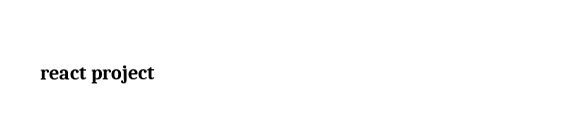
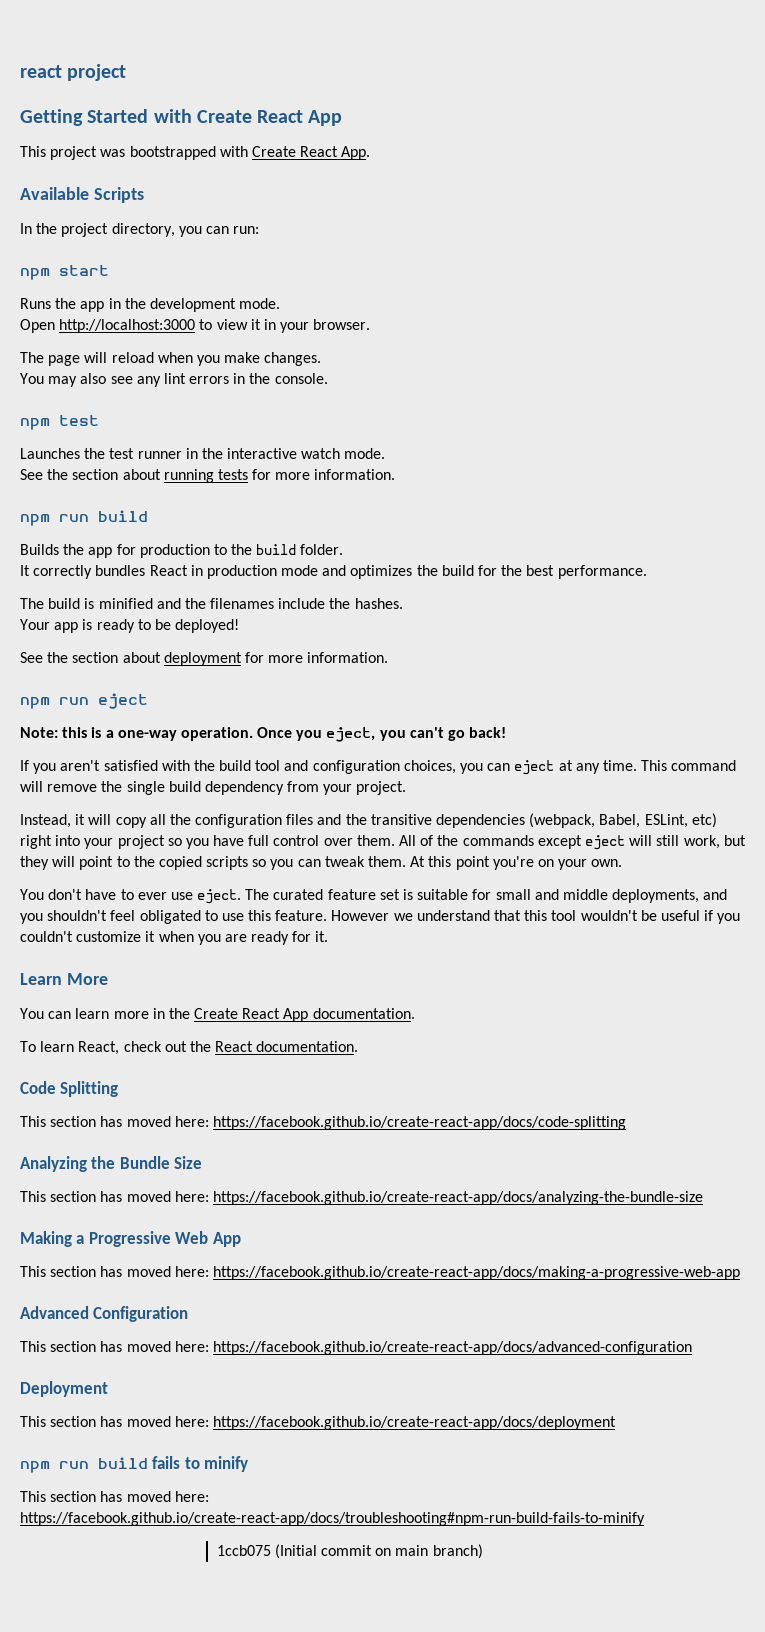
(157, 74) none -> [20,109,343,126] [20,146,371,160] [20,187,144,203] [20,223,260,237] [20,265,109,280] [20,298,281,312] [20,319,371,333] [20,352,322,366] [20,373,328,387] [20,415,99,430] [20,448,386,459] [20,469,396,483] [20,510,148,526] [20,544,344,558] [20,565,647,579] [20,598,403,609] [20,619,240,633] [20,652,389,666] [20,693,148,709] [20,727,507,742] [20,760,737,775] [20,781,407,795] [20,813,717,828] [20,835,746,850] [20,856,623,870] [20,889,728,904] [20,910,741,924] [20,931,329,945] [20,973,108,985] [20,1008,415,1022] [20,1041,359,1055] [20,1081,119,1097] [20,1116,626,1130] [20,1156,203,1172] [20,1191,703,1205] [20,1231,241,1247] [20,1266,740,1280] [20,1306,189,1322] [20,1341,692,1355] [20,1381,108,1397] [20,1416,616,1430] [20,1456,249,1473] [20,1491,209,1502] [20,1512,645,1526] [216,1544,483,1559] // Getting Started with Create React App // This project was bootstrapped with Create React App. // Available Scripts // In the project directory, you can run: // npm start // Runs the app in the development mode. // Open http://localhost:3000 to view it in your browser. // The page will reload when you make changes. // You may also see any lint errors in the console. // npm test // Launches the test runner in the interactive watch mode. // See the section about running tests for more information. // npm run build // Builds the app for production to the build folder. // It correctly bundles React in production mode and optimizes the build for the best performance. // The build is minified and the filenames include the hashes. // Your app is ready to be deployed! // See the section about deployment for more information. // npm run eject // Note: this is a one-way operation. Once you eject, you can't go back! // If you aren't satisfied with the build tool and configuration choices, you can eject at any time. This command will remove the single build dependency from your project. // Instead, it will copy all the configuration files and the transitive dependencies (webpack, Babel, ESLint, etc) right into your project so you have full control over them. All of the commands except eject will still work, but they will point to the copied scripts so you can tweak them. At this point you're on your own. // You don't have to ever use eject. The curated feature set is suitable for small and middle deployments, and you shouldn't feel obligated to use this feature. However we understand that this tool wouldn't be useful if you couldn't customize it when you are ready for it. // Learn More // You can learn more in the Create React App documentation. // To learn React, check out the React documentation. // Code Splitting // This section has moved here: https://facebook.github.io/create-react-app/docs/code-splitting // Analyzing the Bundle Size // This section has moved here: https://facebook.github.io/create-react-app/docs/analyzing-the-bundle-size // Making a Progressive Web App // This section has moved here: https://facebook.github.io/create-react-app/docs/making-a-progressive-web-app // Advanced Configuration // This section has moved here: https://facebook.github.io/create-react-app/docs/advanced-configuration // Deployment // This section has moved here: https://facebook.github.io/create-react-app/docs/deployment // npm run build fails to minify // This section has moved here: https://facebook.github.io/create-react-app/docs/troubleshooting#npm-run-build-fails-to-minify // 1ccb075 (Initial commit on main branch)

